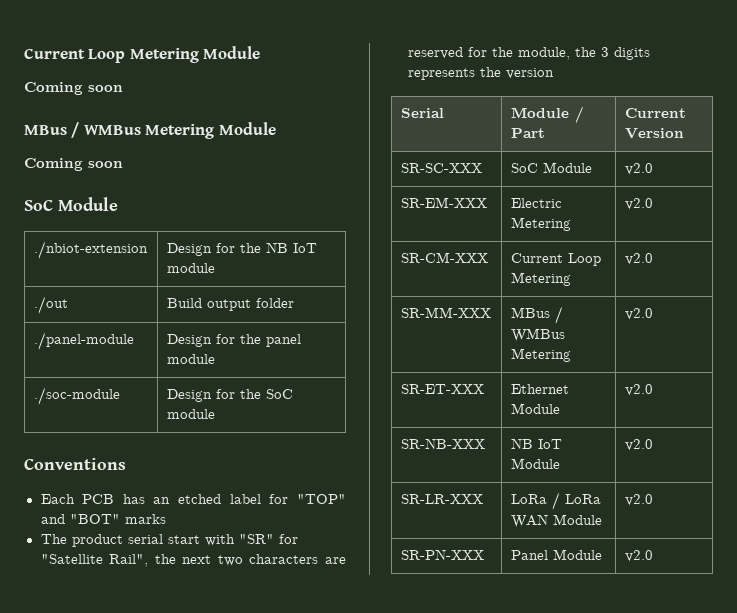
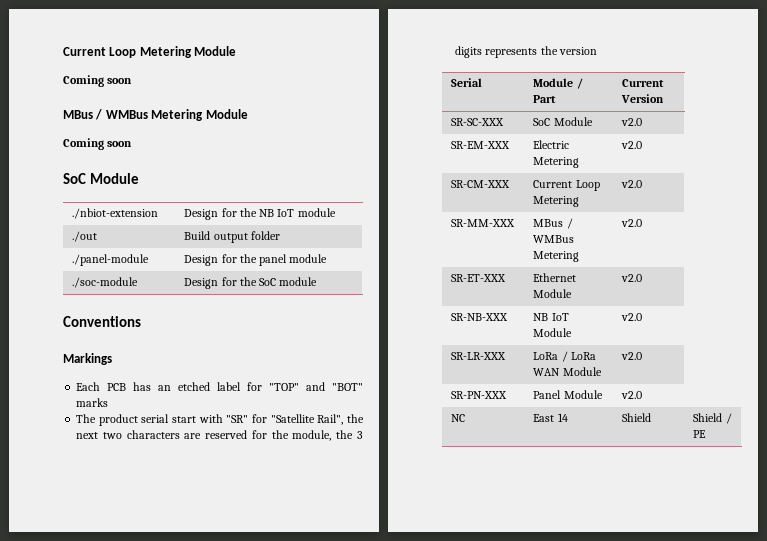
(126, 464) none -> [63,353,112,365] // Markings
(653, 556) none -> [451,414,466,422] [533,413,568,422] [622,413,652,422] [693,413,732,424] [693,430,707,438] // NC | East 14 | Shield | Shield / PE

